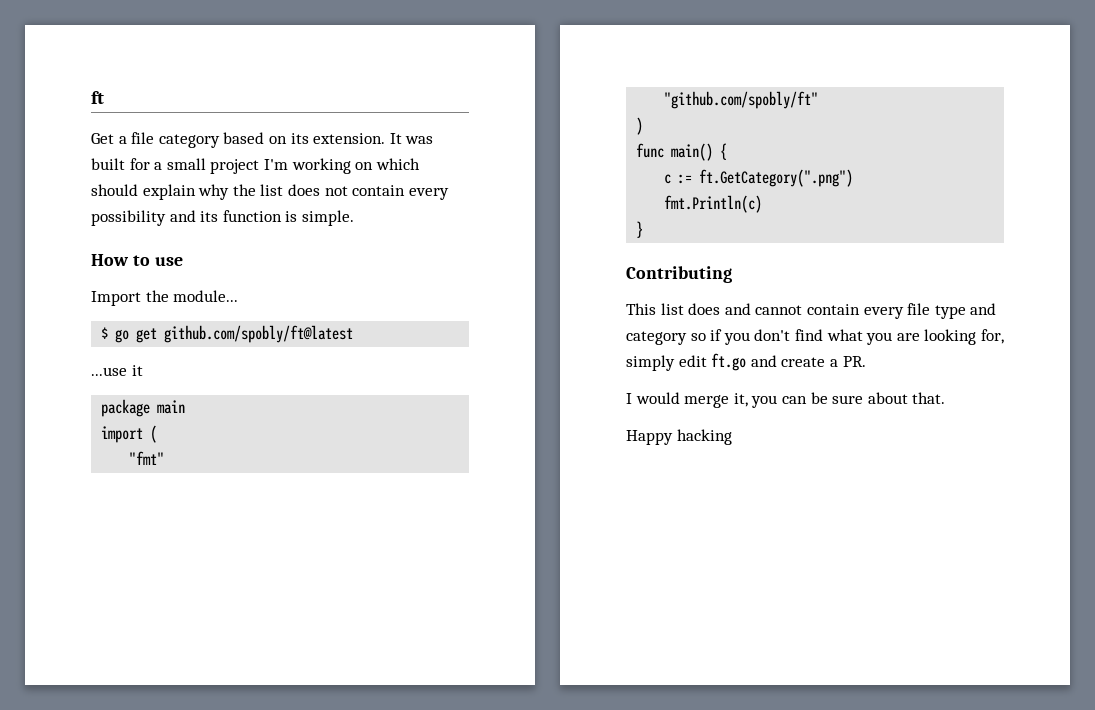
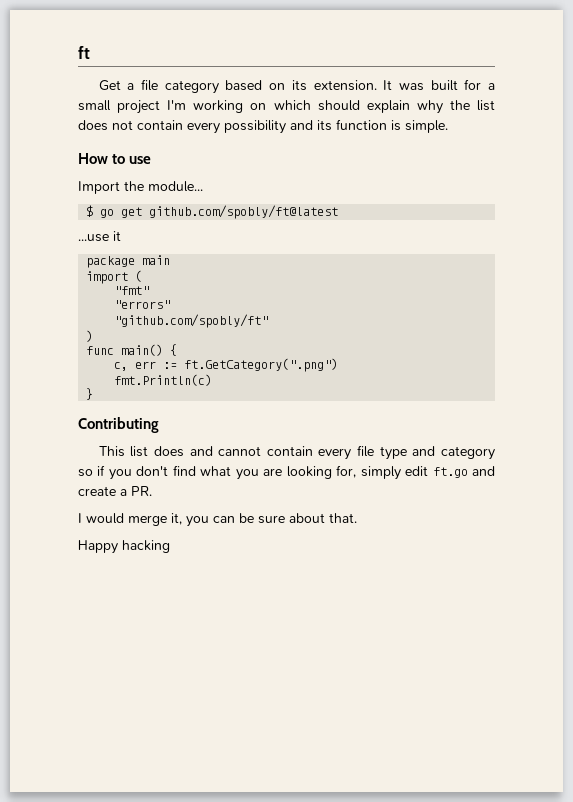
(165, 458) none -> [114,300,171,309] // "errors"
[664,174,672,184] c -> [114,361,157,371] c, err

